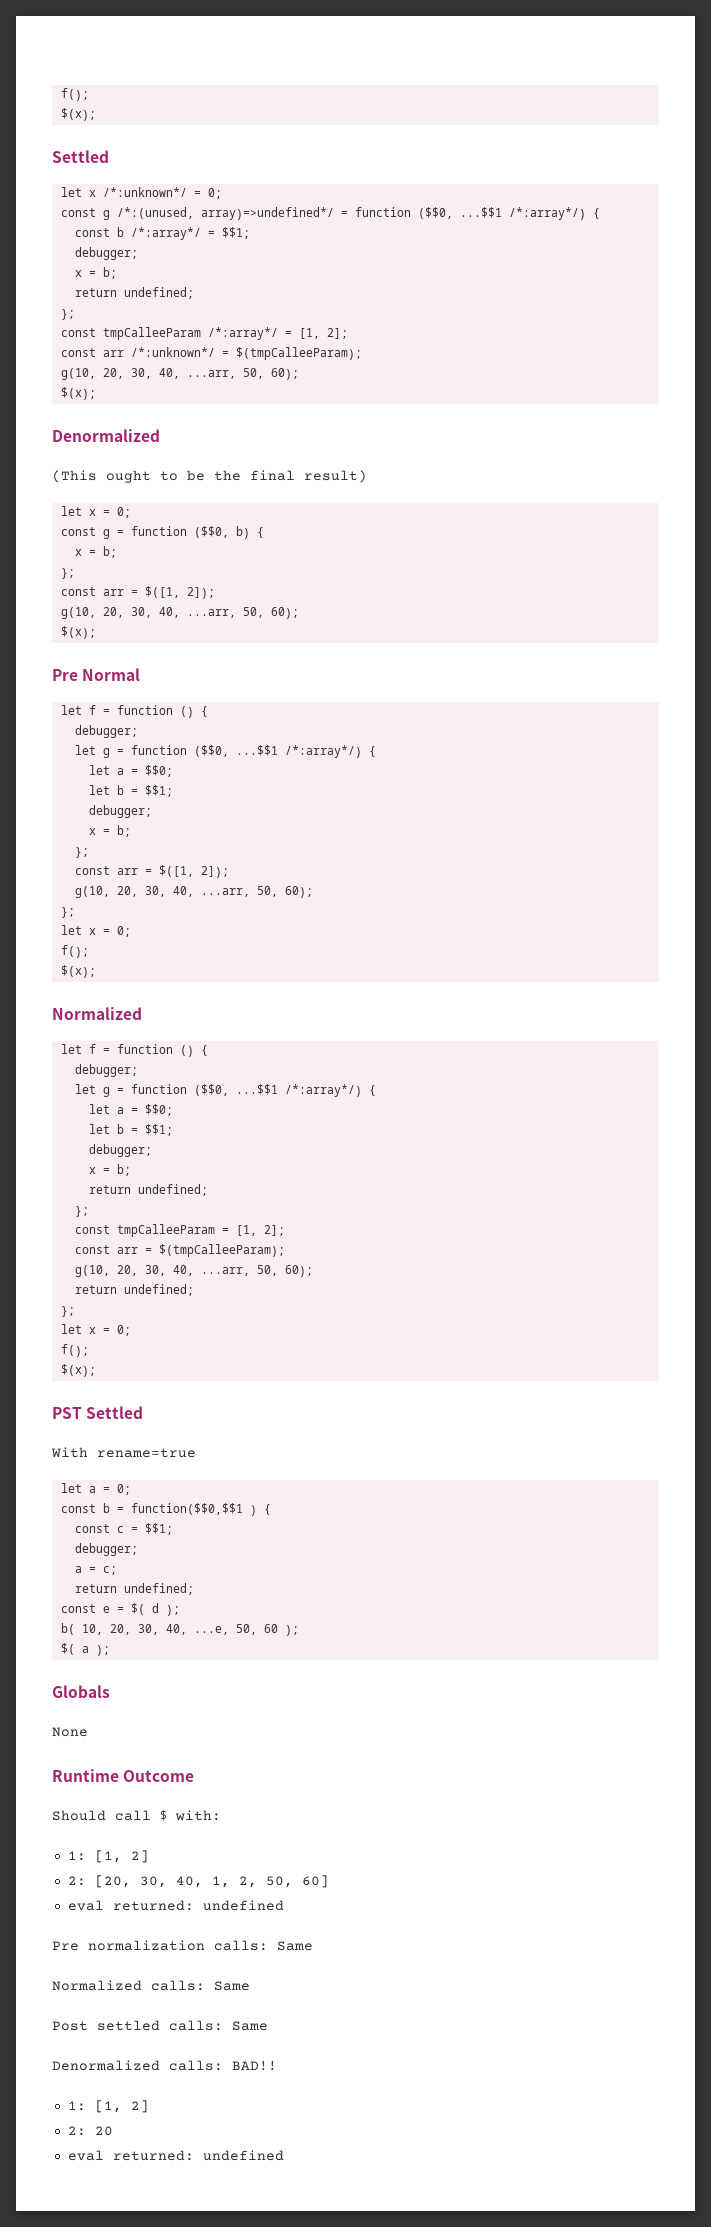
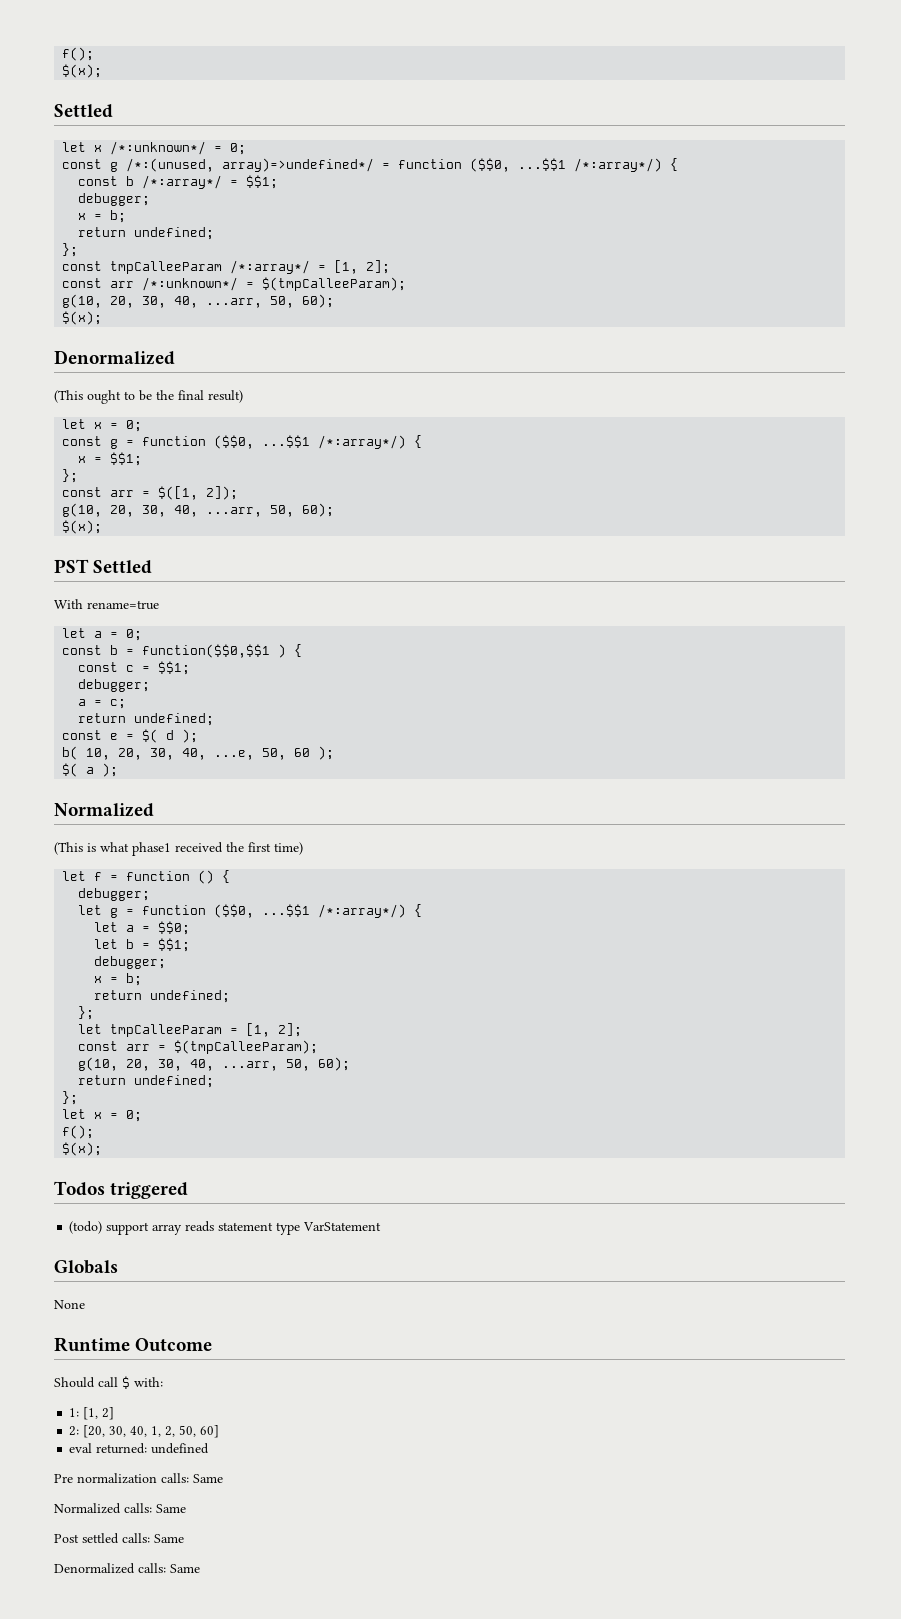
[235,526,250,539] b) -> [262,435,407,449] ...$$1 /*:array*/)
[102,546,117,558] b; -> [110,452,143,466] $$1;
[52,668,141,681] [60,705,208,718] [74,725,138,738] [74,745,376,758] [88,765,173,777] [88,785,173,797] [88,805,152,818] [88,825,131,837] [74,847,89,858] [74,865,229,878] [74,886,313,898] [60,907,75,918] [60,925,131,937] [60,945,89,958] [60,965,96,978] [52,1007,142,1020] [60,1044,208,1057] [74,1064,138,1077] [74,1084,376,1097] [88,1104,173,1116] [88,1124,173,1136] [88,1144,152,1157] [88,1164,131,1176] [88,1184,208,1196] [74,1206,89,1217] [74,1224,285,1237] [74,1244,285,1257] [74,1265,313,1277] [74,1284,194,1296] [60,1306,75,1317] [60,1324,131,1336] [60,1344,89,1357] [60,1364,96,1377] // Pre Normal // let f = function () { // debugger; // let g = function ($$0, ...$$1 /*:array*/) { // let a = $$0; // let b = $$1; // debugger; // x = b; // }; // const arr = $([1, 2]); // g(10, 20, 30, 40, ...arr, 50, 60); // }; // let x = 0; // f(); // $(x); // Normalized // let f = function () { // debugger; // let g = function ($$0, ...$$1 /*:array*/) { // let a = $$0; // let b = $$1; // debugger; // x = b; // return undefined; // }; // const tmpCalleeParam = [1, 2]; // const arr = $(tmpCalleeParam); // g(10, 20, 30, 40, ...arr, 50, 60); // return undefined; // }; // let x = 0; // f(); // $(x); -> (103, 527) none
(110, 1650) none -> [54,803,154,817] [54,842,303,856] [62,870,231,884] [78,888,151,901] [78,904,423,918] [94,921,191,935] [94,938,191,952] [94,956,167,969] [94,973,143,986] [94,990,231,1003] [78,1006,95,1020] [78,1023,303,1037] [78,1040,319,1054] [78,1057,351,1071] [78,1075,215,1088] [62,1091,79,1105] [62,1109,143,1122] [62,1125,95,1139] [62,1142,103,1156] [54,1181,189,1199] [69,1221,382,1235] // Normalized // (This is what phase1 received the first time) // let f = function () { // debugger; // let g = function ($$0, ...$$1 /*:array*/) { // let a = $$0; // let b = $$1; // debugger; // x = b; // return undefined; // }; // let tmpCalleeParam = [1, 2]; // const arr = $(tmpCalleeParam); // g(10, 20, 30, 40, ...arr, 50, 60); // return undefined; // }; // let x = 0; // f(); // $(x); // Todos triggered // (todo) support array reads statement type VarStatement
[232,2061,277,2071] [67,2100,149,2113] [67,2126,113,2136] [67,2150,284,2161] BAD!! // 1: [1, 2] // 2: 20 // eval returned: undefined -> [170,1564,200,1573] Same

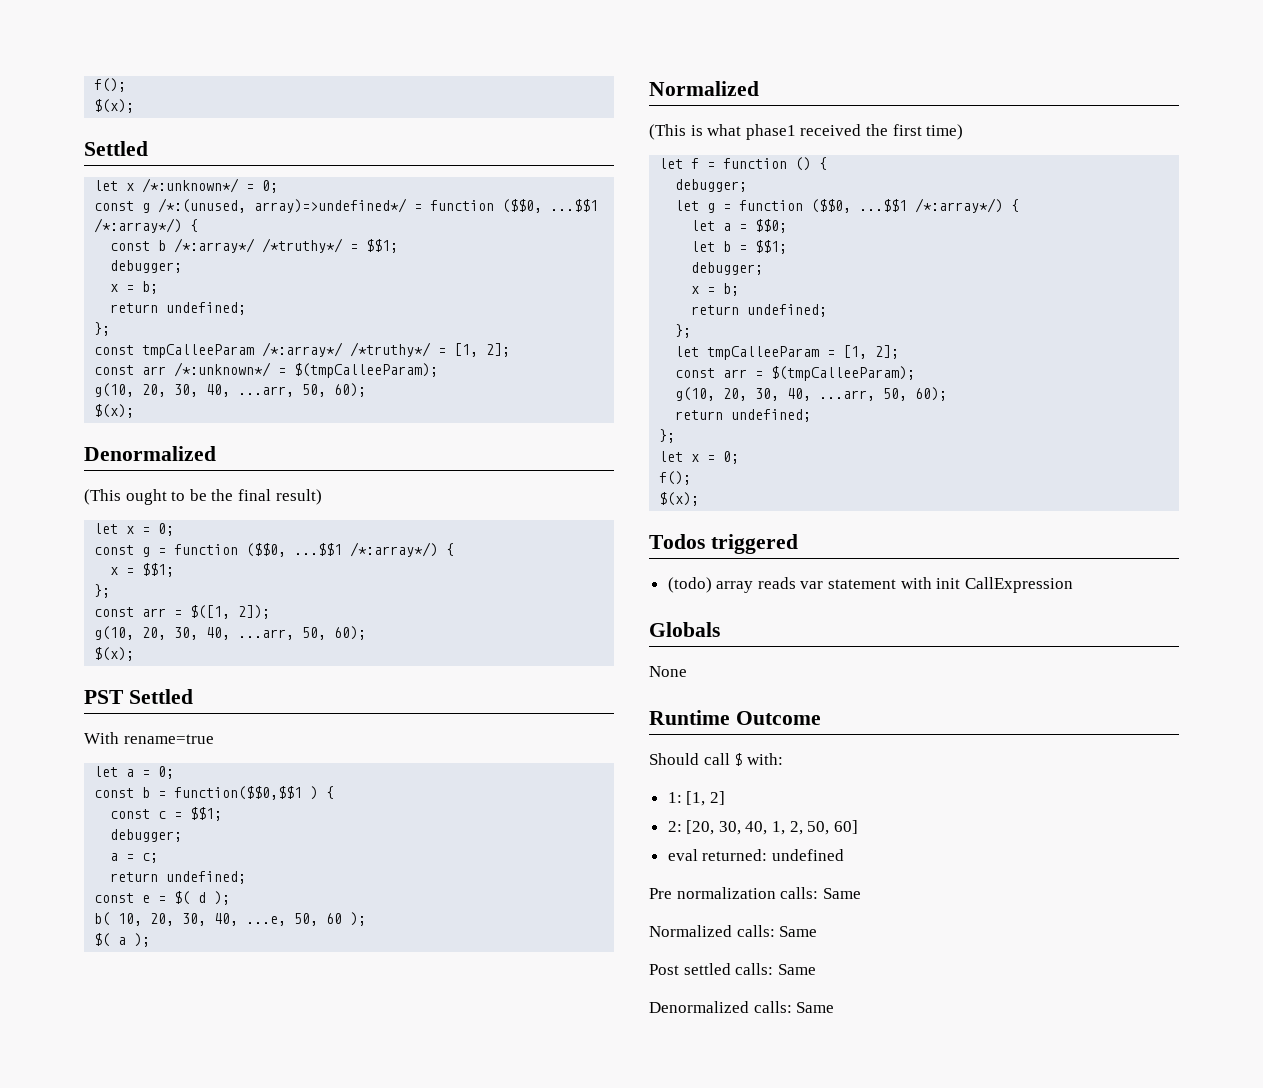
(223, 182) none -> [262,238,344,253] /*truthy*/
(311, 267) none -> [350,342,432,357] /*truthy*/
[106,1222,150,1235] support -> (712, 585) none
[218,1222,382,1235] statement type VarStatement -> [800,577,1073,593] var statement with init CallExpression

